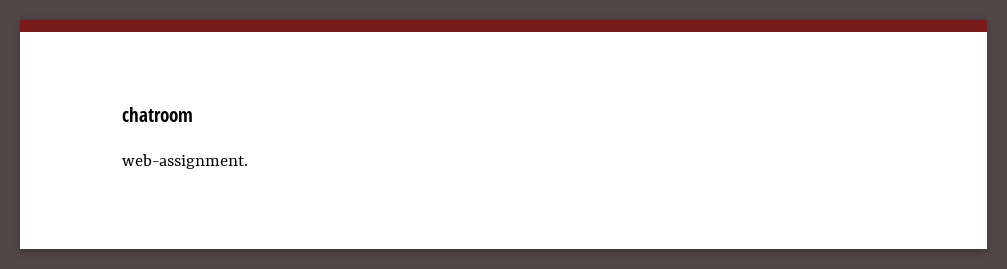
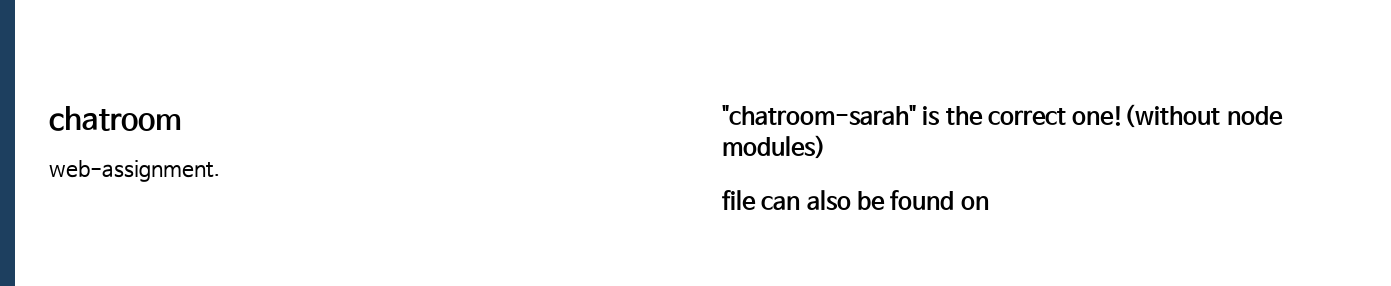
(248, 161) none -> [722,104,1283,128] [722,135,826,159] [722,190,989,211] // "chatroom-sarah" is the correct one!(without node modules) // file can also be found on

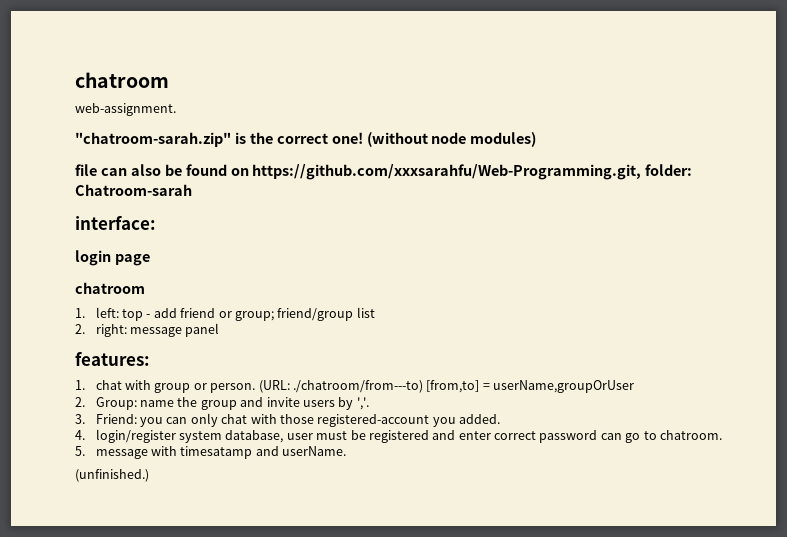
[722,105,916,126] "chatroom-sarah" -> [75,132,231,147] "chatroom-sarah.zip"
[1072,104,1221,128] one!(without -> [331,132,428,147] one! (without
(989, 203) none -> [252,164,693,180] [75,184,192,196] [75,216,156,230] [75,250,150,266] [75,282,145,294] [75,307,375,321] [75,323,220,337] [75,352,150,366] [75,380,635,393] [75,397,369,410] [75,413,501,427] [75,429,722,443] [75,446,347,459] [75,469,149,482] https://github.com/xxxsarahfu/Web-Programming.git, folder: Chatroom-sarah // interface: // login page // chatroom // 1. left: top - add friend or group; friend/group list // 2. right: message panel // features: // 1. chat with group or person. (URL: ./chatroom/from---to) [from,to] = userName,groupOrUser // 2. Group: name the group and invite users by ','. // 3. Friend: you can only chat with those registered-account you added. // 4. login/register system database, user must be registered and enter correct password can go to chatroom. // 5. message with timesatamp and userName. // (unfinished.)

